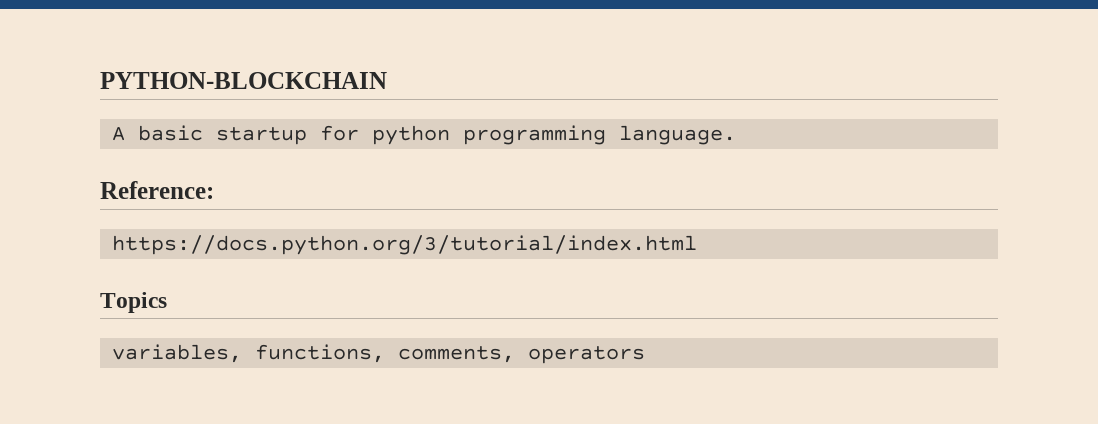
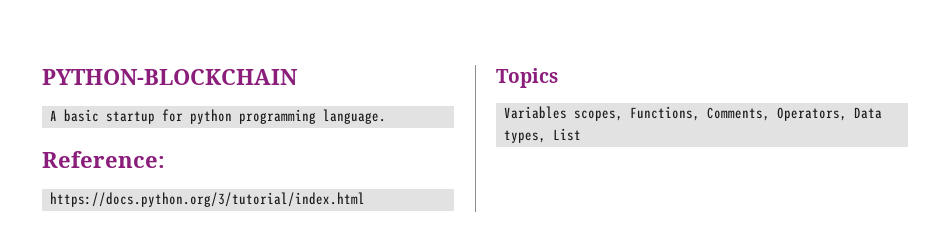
[112,344,645,364] variables, functions, comments, operators -> [504,106,883,121] [504,128,582,143] Variables scopes, Functions, Comments, Operators, Data types, List

